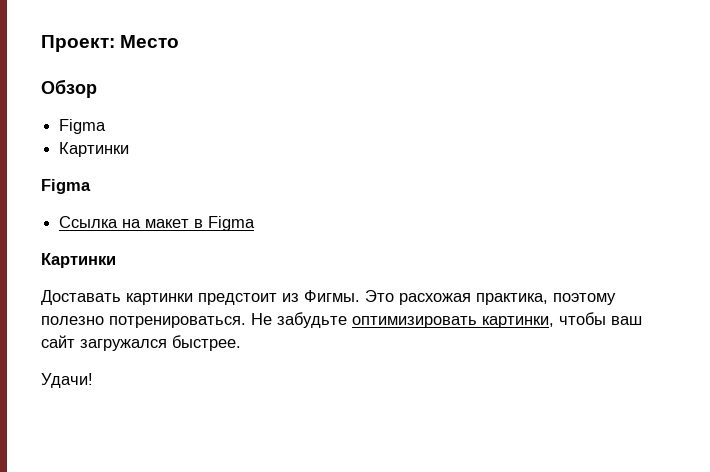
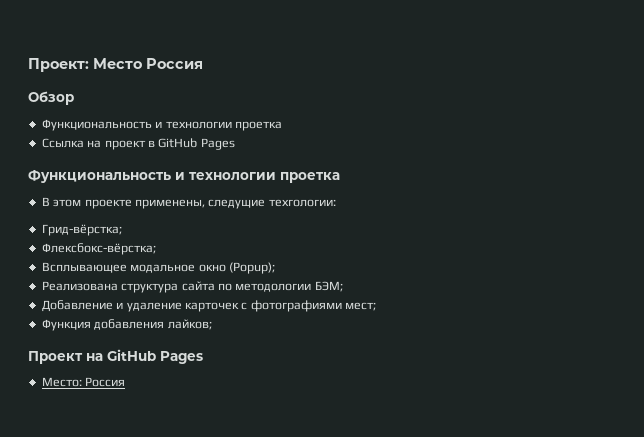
(180, 41) none -> [146,58,203,69] Россия
[59,119,107,134] [59,142,130,157] [41,179,91,194] [59,216,256,231] [41,253,116,268] [41,290,616,305] [41,312,642,328] [41,335,241,351] [41,373,93,388] Figma // Картинки // Figma // Ссылка на макет в Figma // Картинки // Доставать картинки предстоит из Фигмы. Это расхожая практика, поэтому полезно потренироваться. Не забудьте оптимизировать картинки, чтобы ваш сайт загружался быстрее. // Удачи! -> [41,119,282,131] [41,138,235,150] [28,170,340,183] [41,197,336,209] [41,224,122,236] [41,243,156,255] [41,262,275,274] [41,281,343,293] [41,300,376,312] [41,319,212,331] [28,349,203,364] [41,377,126,387] Функциональность и технологии проетка // Ссылка на проект в GitHub Pages // Функциональность и технологии проетка // В этом проекте применены, следущие техгологии: // Грид-вёрстка; // Флексбокс-вёрстка; // Всплывающее модальное окно (Popup); // Реализована структура сайта по методологии БЭМ; // Добавление и удаление карточек с фотографиями мест; // Функция добавления лайков; // Проект на GitHub Pages // Место: Россия

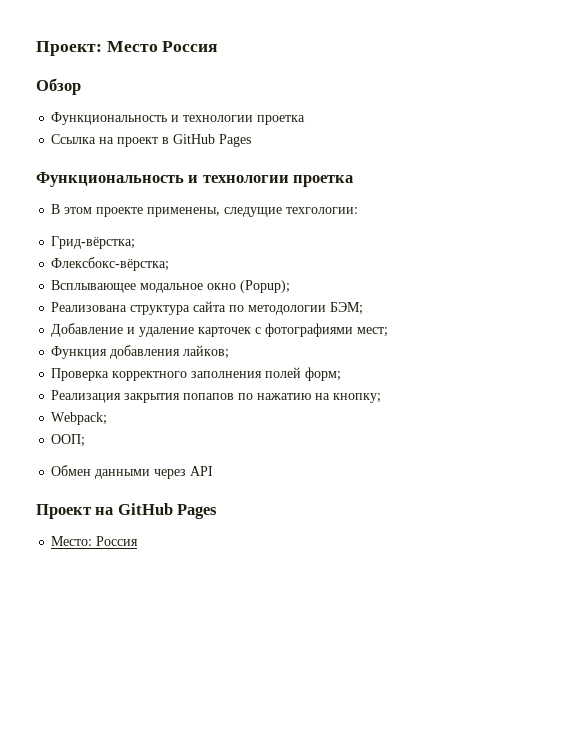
(212, 324) none -> [51,367,342,381] [51,390,382,403] [51,412,108,425] [51,434,86,447] [51,465,214,479] // Проверка корректного заполнения полей форм; // Реализация закрытия попапов по нажатию на кнопку; // Webpack; // ООП; // Обмен данными через API

